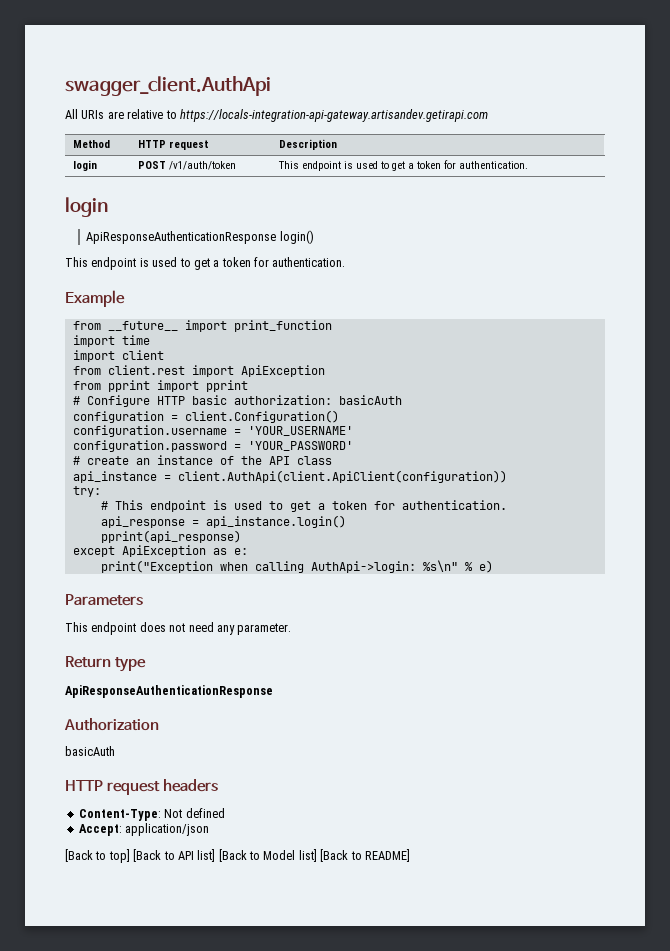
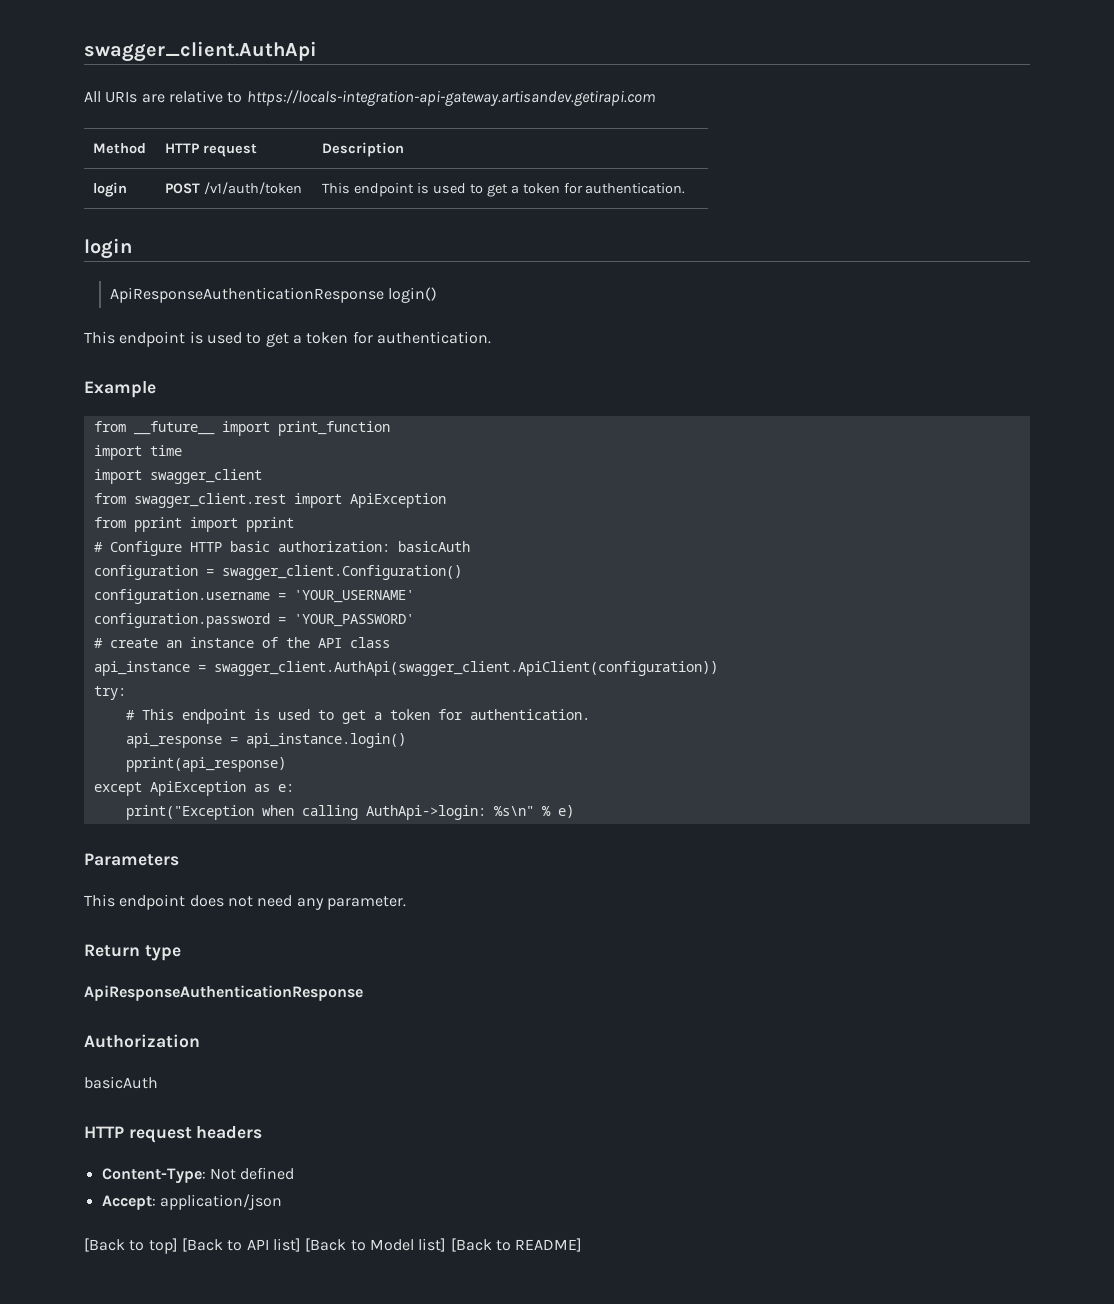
[121,350,164,360] [72,365,185,375] client // from client.rest -> [149,469,262,484] [93,493,286,508] swagger_client // from swagger_client.rest
[184,410,339,423] client.Configuration() -> [221,565,462,580] swagger_client.Configuration()
[177,470,507,483] client.AuthApi(client.ApiClient(configuration)) -> [213,661,718,676] swagger_client.AuthApi(swagger_client.ApiClient(configuration))

